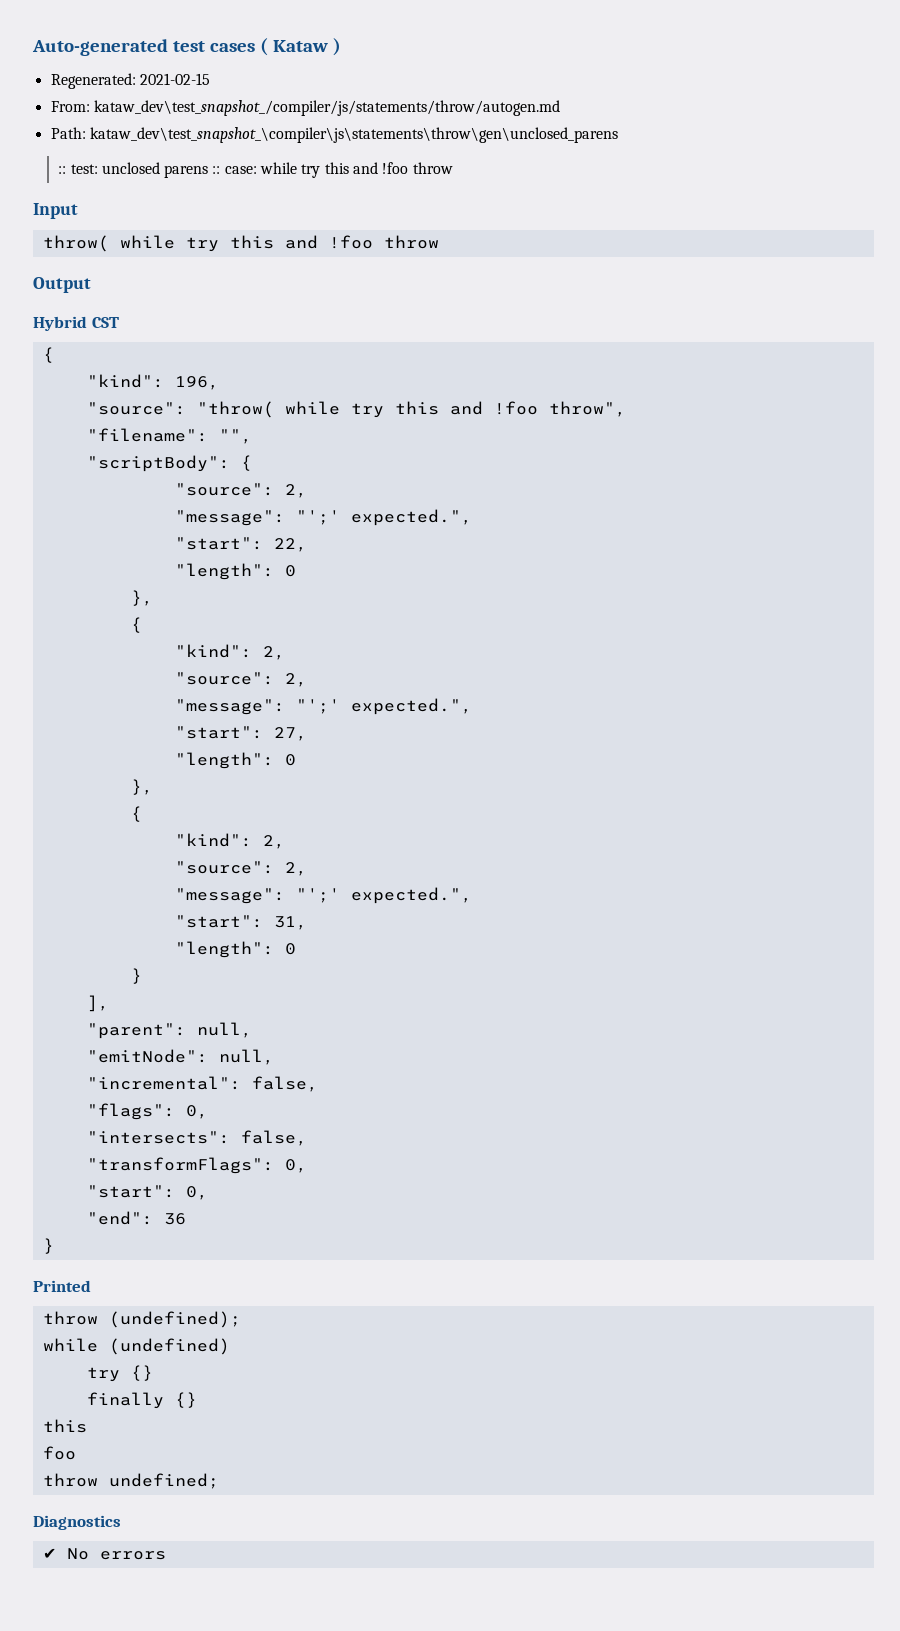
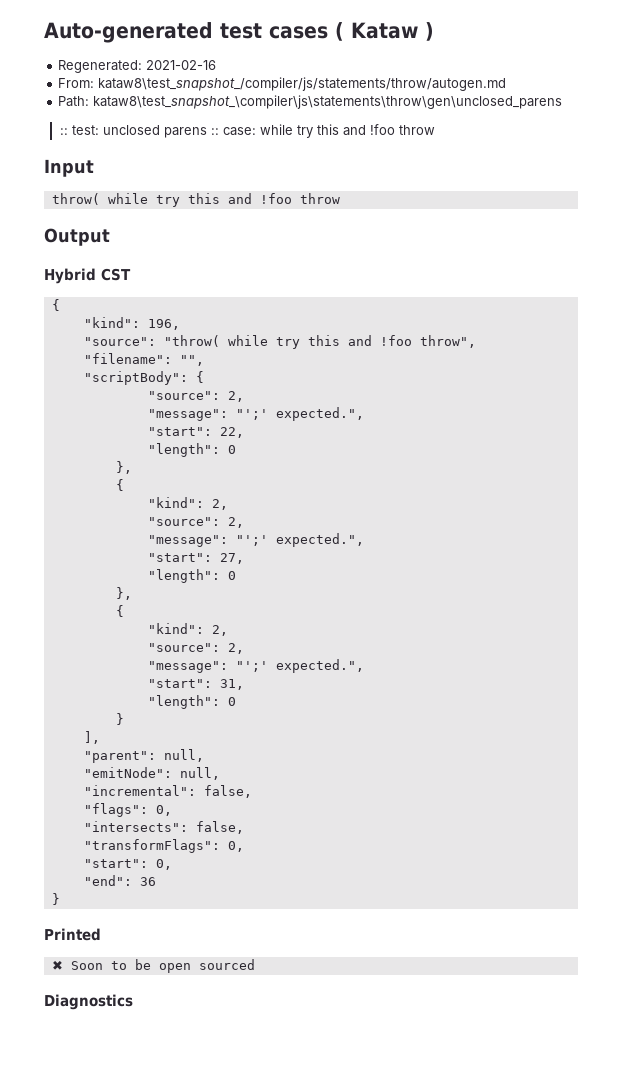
[139,73,210,85] 2021-02-15 -> [146,60,217,70] 2021-02-16
[93,100,560,116] kataw_dev\test_snapshot_/compiler/js/statements/throw/autogen.md -> [98,77,507,91] kataw8\test_snapshot_/compiler/js/statements/throw/autogen.md
[89,127,618,143] kataw_dev\test_snapshot_\compiler\js\statements\throw\gen\unclosed_parens -> [93,95,563,109] kataw8\test_snapshot_\compiler\js\statements\throw\gen\unclosed_parens
[42,1311,241,1328] [42,1338,230,1355] [86,1365,153,1382] [86,1392,197,1409] [42,1419,87,1433] [42,1446,76,1460] [42,1473,219,1489] [33,1515,121,1530] [42,1548,166,1560] throw (undefined); // while (undefined) // try {} // finally {} // this // foo // throw undefined; // Diagnostics // ✔ No errors -> [51,959,255,973] [44,994,133,1010] ✖ Soon to be open sourced // Diagnostics

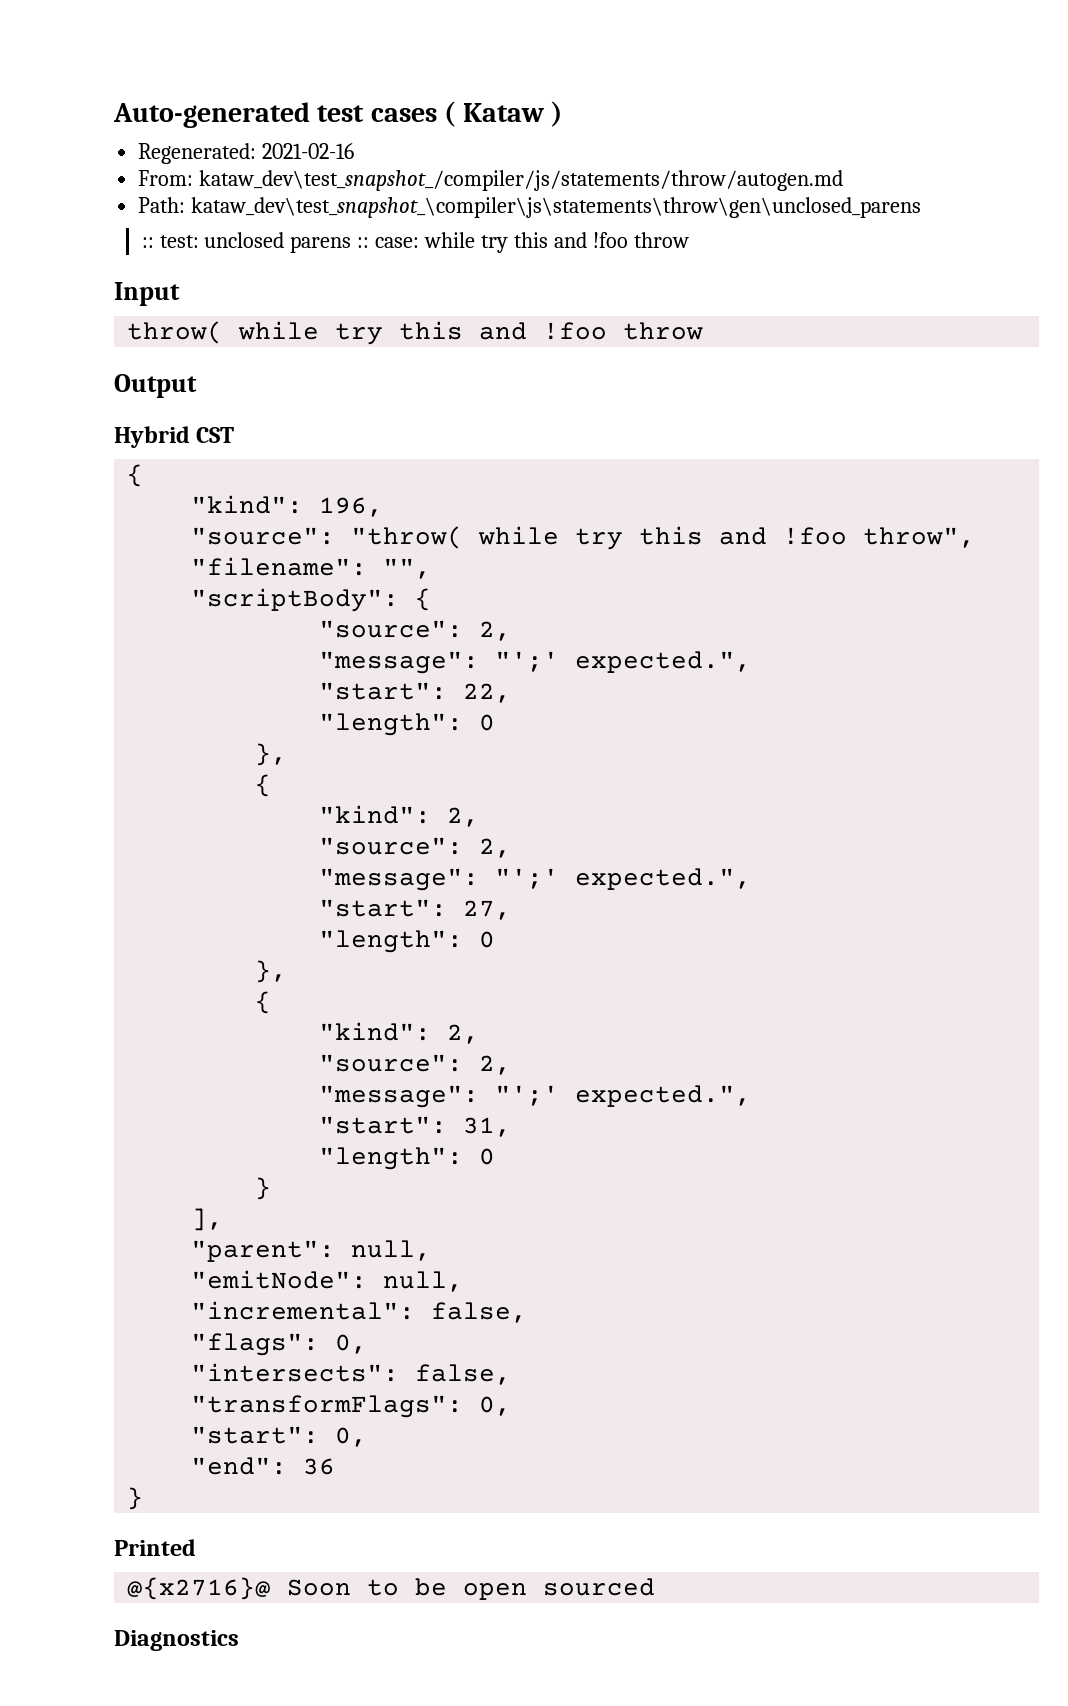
[98,77,507,91] kataw8\test_snapshot_/compiler/js/statements/throw/autogen.md -> [199,170,844,191] kataw_dev\test_snapshot_/compiler/js/statements/throw/autogen.md
[93,95,563,109] kataw8\test_snapshot_\compiler\js\statements\throw\gen\unclosed_parens -> [191,197,922,218] kataw_dev\test_snapshot_\compiler\js\statements\throw\gen\unclosed_parens
[51,960,63,970] ✖ -> [127,1577,272,1600] @{x2716}@

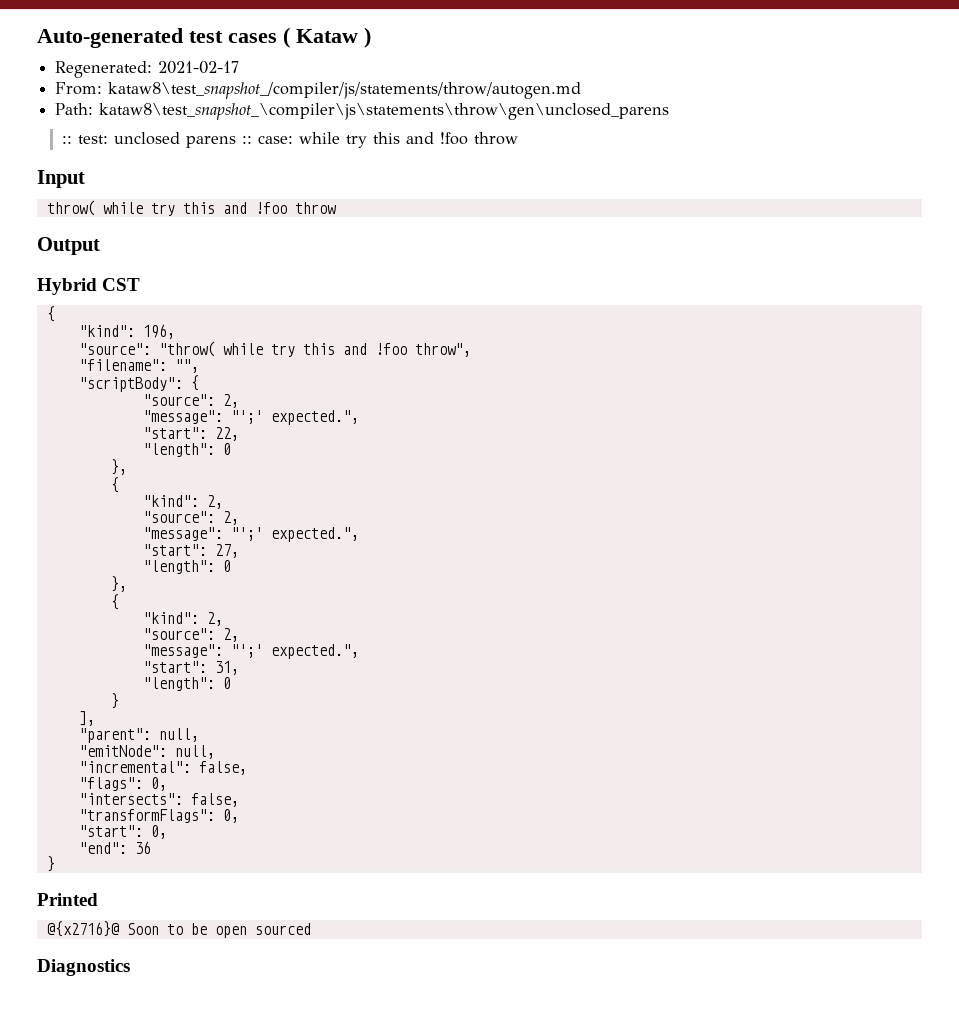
[262,143,355,159] 2021-02-16 -> [158,61,240,74] 2021-02-17
[199,170,844,191] kataw_dev\test_snapshot_/compiler/js/statements/throw/autogen.md -> [108,82,582,99] kataw8\test_snapshot_/compiler/js/statements/throw/autogen.md
[191,197,922,218] kataw_dev\test_snapshot_\compiler\js\statements\throw\gen\unclosed_parens -> [99,103,670,120] kataw8\test_snapshot_\compiler\js\statements\throw\gen\unclosed_parens

